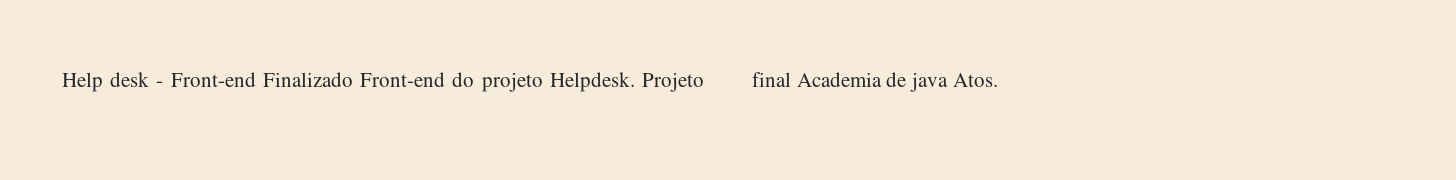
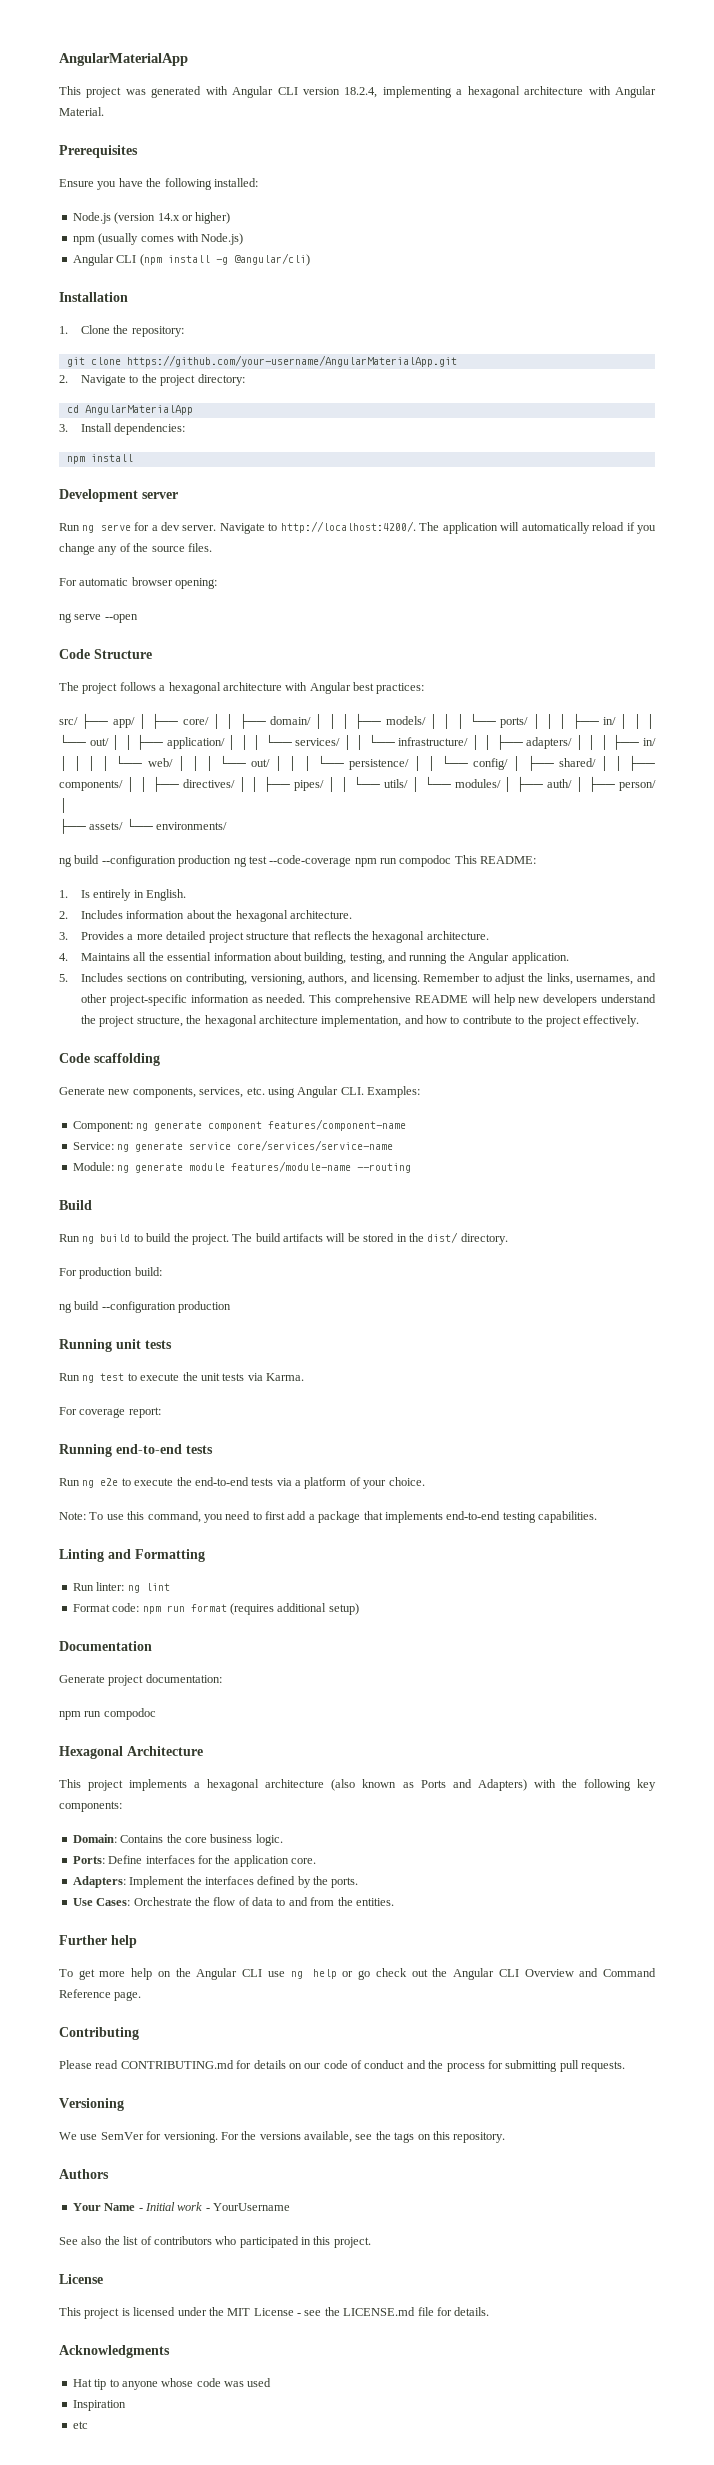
[62,72,998,92] Help desk - Front-end Finalizado Front-end do projeto Helpdesk. Projeto final Academia de java Atos. -> [59,53,188,66] [59,86,656,98] [59,107,104,116] [59,145,138,158] [59,178,258,190] [72,212,231,224] [72,233,244,245] [72,253,310,266] [59,292,128,302] [59,325,184,337] [66,355,457,367] [59,374,245,386] [66,405,193,415] [59,423,186,435] [66,454,133,464] [59,489,178,502] [59,521,656,534] [59,543,212,555] [59,577,218,589] [59,613,138,623] [59,649,152,659] [59,682,425,694] [59,713,655,729] [59,734,656,750] [59,755,656,771] [59,776,657,792] [59,798,68,813] [59,818,228,834] [59,855,537,867] [59,889,187,901] [59,910,352,922] [59,931,489,943] [59,952,569,964] [59,973,656,985] [81,994,656,1006] [81,1015,640,1027] [59,1053,160,1066] [59,1086,420,1098] [72,1119,407,1132] [72,1140,394,1152] [72,1161,412,1173] [59,1200,92,1210] [59,1232,508,1245] [59,1267,162,1279] [59,1301,232,1313] [59,1339,172,1352] [59,1372,304,1383] [59,1407,161,1418] [59,1444,213,1457] [59,1477,425,1489] [59,1511,597,1523] [59,1549,205,1562] [72,1582,170,1593] [72,1603,359,1615] [59,1641,152,1651] [59,1674,222,1686] [59,1708,156,1720] [59,1746,203,1759] [59,1779,656,1791] [59,1801,122,1812] [72,1834,283,1846] [72,1855,316,1867] [72,1876,359,1888] [72,1897,394,1906] [59,1935,137,1948] [59,1968,657,1980] [59,1989,142,2001] [59,2027,139,2040] [59,2060,625,2072] [59,2098,124,2111] [59,2131,506,2143] [59,2169,109,2179] [72,2202,290,2211] [59,2236,371,2248] [59,2274,103,2284] [59,2307,490,2319] [59,2345,170,2358] [72,2378,272,2390] [72,2400,126,2411] [72,2421,88,2429] AngularMaterialApp // This project was generated with Angular CLI version 18.2.4, implementing a hexagonal architecture with Angular Material. // Prerequisites // Ensure you have the following installed: // Node.js (version 14.x or higher) // npm (usually comes with Node.js) // Angular CLI (npm install -g @angular/cli) // Installation // 1. Clone the repository: // git clone https://github.com/your-username/AngularMaterialApp.git // 2. Navigate to the project directory: // cd AngularMaterialApp // 3. Install dependencies: // npm install // Development server // Run ng serve for a dev server. Navigate to http://localhost:4200/. The application will automatically reload if you change any of the source files. // For automatic browser opening: // ng serve --open // Code Structure // The project follows a hexagonal architecture with Angular best practices: // src/ ├── app/ │ ├── core/ │ │ ├── domain/ │ │ │ ├── models/ │ │ │ └── ports/ │ │ │ ├── in/ │ │ │ └── out/ │ │ ├── application/ │ │ │ └── services/ │ │ └── infrastructure/ │ │ ├── adapters/ │ │ │ ├── in/ │ │ │ │ └── web/ │ │ │ └── out/ │ │ │ └── persistence/ │ │ └── config/ │ ├── shared/ │ │ ├── components/ │ │ ├── directives/ │ │ ├── pipes/ │ │ └── utils/ │ └── modules/ │ ├── auth/ │ ├── person/ │ // ├── assets/ └── environments/ // ng build --configuration production ng test --code-coverage npm run compodoc This README: // 1. Is entirely in English. // 2. Includes information about the hexagonal architecture. // 3. Provides a more detailed project structure that reflects the hexagonal architecture. // 4. Maintains all the essential information about building, testing, and running the Angular application. // 5. Includes sections on contributing, versioning, authors, and licensing. Remember to adjust the links, usernames, and other project-specific information as needed. This comprehensive README will help new developers understand the project structure, the hexagonal architecture implementation, and how to contribute to the project effectively. // Code scaffolding // Generate new components, services, etc. using Angular CLI. Examples: // Component: ng generate component features/component-name // Service: ng generate service core/services/service-name // Module: ng generate module features/module-name --routing // Build // Run ng build to build the project. The build artifacts will be stored in the dist/ directory. // For production build: // ng build --configuration production // Running unit tests // Run ng test to execute the unit tests via Karma. // For coverage report: // Running end-to-end tests // Run ng e2e to execute the end-to-end tests via a platform of your choice. // Note: To use this command, you need to first add a package that implements end-to-end testing capabilities. // Linting and Formatting // Run linter: ng lint // Format code: npm run format (requires additional setup) // Documentation // Generate project documentation: // npm run compodoc // Hexagonal Architecture // This project implements a hexagonal architecture (also known as Ports and Adapters) with the following key components: // Domain: Contains the core business logic. // Ports: Define interfaces for the application core. // Adapters: Implement the interfaces defined by the ports. // Use Cases: Orchestrate the flow of data to and from the entities. // Further help // To get more help on the Angular CLI use ng help or go check out the Angular CLI Overview and Command Reference page. // Contributing // Please read CONTRIBUTING.md for details on our code of conduct and the process for submitting pull requests. // Versioning // We use SemVer for versioning. For the versions available, see the tags on this repository. // Authors // Your Name - Initial work - YourUsername // See also the list of contributors who participated in this project. // License // This project is licensed under the MIT License - see the LICENSE.md file for details. // Acknowledgments // Hat tip to anyone whose code was used // Inspiration // etc

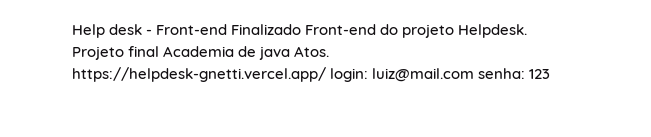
[59,53,188,66] [59,86,656,98] [59,107,104,116] [59,145,138,158] [59,178,258,190] [72,212,231,224] [72,233,244,245] [72,253,310,266] [59,292,128,302] [59,325,184,337] [66,355,457,367] [59,374,245,386] [66,405,193,415] [59,423,186,435] [66,454,133,464] [59,489,178,502] [59,521,656,534] [59,543,212,555] [59,577,218,589] [59,613,138,623] [59,649,152,659] [59,682,425,694] [59,713,655,729] [59,734,656,750] [59,755,656,771] [59,776,657,792] [59,798,68,813] [59,818,228,834] [59,855,537,867] [59,889,187,901] [59,910,352,922] [59,931,489,943] [59,952,569,964] [59,973,656,985] [81,994,656,1006] [81,1015,640,1027] [59,1053,160,1066] [59,1086,420,1098] [72,1119,407,1132] [72,1140,394,1152] [72,1161,412,1173] [59,1200,92,1210] [59,1232,508,1245] [59,1267,162,1279] [59,1301,232,1313] [59,1339,172,1352] [59,1372,304,1383] [59,1407,161,1418] [59,1444,213,1457] [59,1477,425,1489] [59,1511,597,1523] [59,1549,205,1562] [72,1582,170,1593] [72,1603,359,1615] [59,1641,152,1651] [59,1674,222,1686] [59,1708,156,1720] [59,1746,203,1759] [59,1779,656,1791] [59,1801,122,1812] [72,1834,283,1846] [72,1855,316,1867] [72,1876,359,1888] [72,1897,394,1906] [59,1935,137,1948] [59,1968,657,1980] [59,1989,142,2001] [59,2027,139,2040] [59,2060,625,2072] [59,2098,124,2111] [59,2131,506,2143] [59,2169,109,2179] [72,2202,290,2211] [59,2236,371,2248] [59,2274,103,2284] [59,2307,490,2319] [59,2345,170,2358] [72,2378,272,2390] [72,2400,126,2411] [72,2421,88,2429] AngularMaterialApp // This project was generated with Angular CLI version 18.2.4, implementing a hexagonal architecture with Angular Material. // Prerequisites // Ensure you have the following installed: // Node.js (version 14.x or higher) // npm (usually comes with Node.js) // Angular CLI (npm install -g @angular/cli) // Installation // 1. Clone the repository: // git clone https://github.com/your-username/AngularMaterialApp.git // 2. Navigate to the project directory: // cd AngularMaterialApp // 3. Install dependencies: // npm install // Development server // Run ng serve for a dev server. Navigate to http://localhost:4200/. The application will automatically reload if you change any of the source files. // For automatic browser opening: // ng serve --open // Code Structure // The project follows a hexagonal architecture with Angular best practices: // src/ ├── app/ │ ├── core/ │ │ ├── domain/ │ │ │ ├── models/ │ │ │ └── ports/ │ │ │ ├── in/ │ │ │ └── out/ │ │ ├── application/ │ │ │ └── services/ │ │ └── infrastructure/ │ │ ├── adapters/ │ │ │ ├── in/ │ │ │ │ └── web/ │ │ │ └── out/ │ │ │ └── persistence/ │ │ └── config/ │ ├── shared/ │ │ ├── components/ │ │ ├── directives/ │ │ ├── pipes/ │ │ └── utils/ │ └── modules/ │ ├── auth/ │ ├── person/ │ // ├── assets/ └── environments/ // ng build --configuration production ng test --code-coverage npm run compodoc This README: // 1. Is entirely in English. // 2. Includes information about the hexagonal architecture. // 3. Provides a more detailed project structure that reflects the hexagonal architecture. // 4. Maintains all the essential information about building, testing, and running the Angular application. // 5. Includes sections on contributing, versioning, authors, and licensing. Remember to adjust the links, usernames, and other project-specific information as needed. This comprehensive README will help new developers understand the project structure, the hexagonal architecture implementation, and how to contribute to the project effectively. // Code scaffolding // Generate new components, services, etc. using Angular CLI. Examples: // Component: ng generate component features/component-name // Service: ng generate service core/services/service-name // Module: ng generate module features/module-name --routing // Build // Run ng build to build the project. The build artifacts will be stored in the dist/ directory. // For production build: // ng build --configuration production // Running unit tests // Run ng test to execute the unit tests via Karma. // For coverage report: // Running end-to-end tests // Run ng e2e to execute the end-to-end tests via a platform of your choice. // Note: To use this command, you need to first add a package that implements end-to-end testing capabilities. // Linting and Formatting // Run linter: ng lint // Format code: npm run format (requires additional setup) // Documentation // Generate project documentation: // npm run compodoc // Hexagonal Architecture // This project implements a hexagonal architecture (also known as Ports and Adapters) with the following key components: // Domain: Contains the core business logic. // Ports: Define interfaces for the application core. // Adapters: Implement the interfaces defined by the ports. // Use Cases: Orchestrate the flow of data to and from the entities. // Further help // To get more help on the Angular CLI use ng help or go check out the Angular CLI Overview and Command Reference page. // Contributing // Please read CONTRIBUTING.md for details on our code of conduct and the process for submitting pull requests. // Versioning // We use SemVer for versioning. For the versions available, see the tags on this repository. // Authors // Your Name - Initial work - YourUsername // See also the list of contributors who participated in this project. // License // This project is licensed under the MIT License - see the LICENSE.md file for details. // Acknowledgments // Hat tip to anyone whose code was used // Inspiration // etc -> [72,24,528,38] [72,46,330,60] [72,67,551,82] Help desk - Front-end Finalizado Front-end do projeto Helpdesk. Projeto final Academia de java Atos. https://helpdesk-gnetti.vercel.app/ login: luiz@mail.com senha: 123

